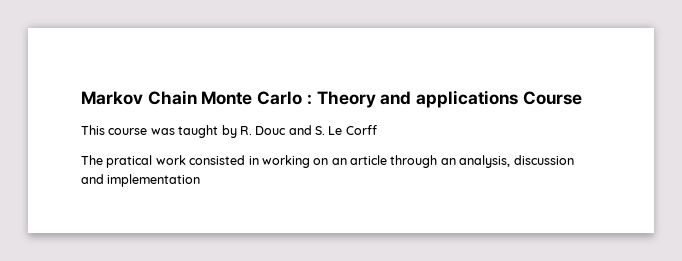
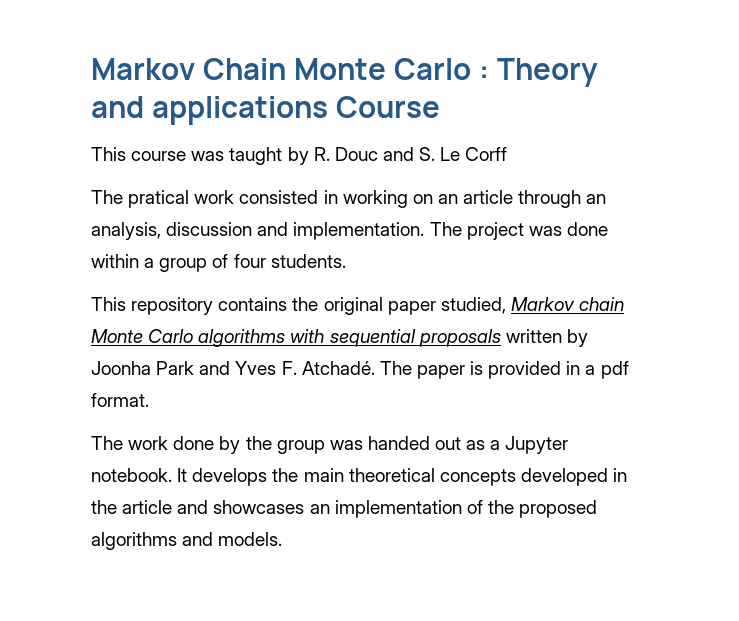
[107,174,201,187] implementation -> [293,222,608,240] [91,254,346,272] [91,297,625,315] [91,329,588,347] [91,361,629,379] [91,393,149,407] [91,436,569,454] [91,468,628,486] [91,500,598,518] [91,532,283,550] implementation. The project was done within a group of four students. // This repository contains the original paper studied, Markov chain Monte Carlo algorithms with sequential proposals written by Joonha Park and Yves F. Atchadé. The paper is provided in a pdf format. // The work done by the group was handed out as a Jupyter notebook. It develops the main theoretical concepts developed in the article and showcases an implementation of the proposed algorithms and models.

